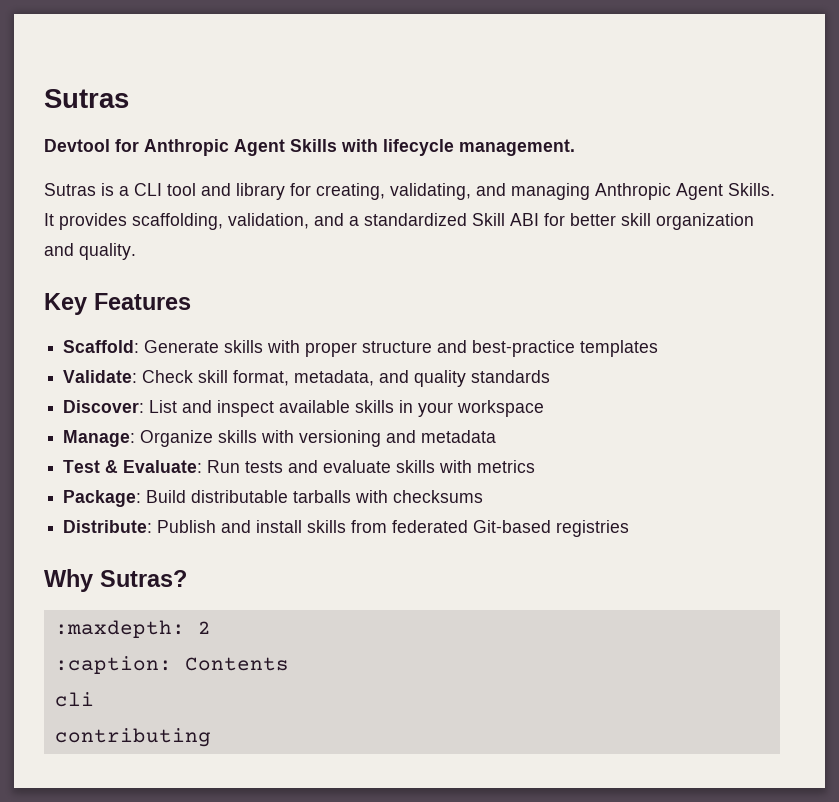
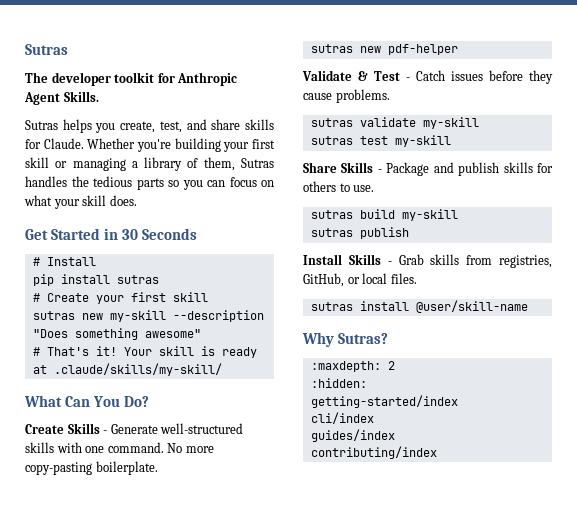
[44,139,575,156] [44,183,775,200] [44,213,754,230] [44,243,136,260] [44,293,191,315] [63,340,659,357] [63,370,551,387] [63,400,545,417] [63,430,497,447] [63,460,536,473] [63,490,484,507] [63,520,630,537] Devtool for Anthropic Agent Skills with lifecycle management. // Sutras is a CLI tool and library for creating, validating, and managing Anthropic Agent Skills. It provides scaffolding, validation, and a standardized Skill ABI for better skill organization and quality. // Key Features // Scaffold: Generate skills with proper structure and best-practice templates // Validate: Check skill format, metadata, and quality standards // Discover: List and inspect available skills in your workspace // Manage: Organize skills with versioning and metadata // Test & Evaluate: Run tests and evaluate skills with metrics // Package: Build distributable tarballs with checksums // Distribute: Publish and install skills from federated Git-based registries -> [25,72,238,86] [24,91,99,105] [25,119,275,133] [25,138,275,152] [25,157,274,171] [25,176,274,190] [24,195,137,209] [25,228,197,240] [32,257,96,266] [32,274,159,286] [32,292,208,304] [32,310,264,322] [32,328,201,340] [32,346,257,358] [32,363,222,376] [24,395,149,407] [25,423,244,434] [25,442,214,453] [25,461,158,475] [310,44,458,55] [302,70,553,84] [303,89,390,103] [310,117,479,129] [310,135,451,147] [303,162,553,176] [303,181,375,192] [310,209,458,221] [310,227,409,239] [303,254,552,268] [303,273,417,287] [310,300,528,313] The developer toolkit for Anthropic Agent Skills. // Sutras helps you create, test, and share skills for Claude. Whether you're building your first skill or managing a library of them, Sutras handles the tedious parts so you can focus on what your skill does. // Get Started in 30 Seconds // # Install // pip install sutras // # Create your first skill // sutras new my-skill --description "Does something awesome" // # That's it! Your skill is ready at .claude/skills/my-skill/ // What Can You Do? // Create Skills - Generate well-structured skills with one command. No more copy-pasting boilerplate. // sutras new pdf-helper // Validate & Test - Catch issues before they cause problems. // sutras validate my-skill // sutras test my-skill // Share Skills - Package and publish skills for others to use. // sutras build my-skill // sutras publish // Install Skills - Grab skills from registries, GitHub, or local files. // sutras install @user/skill-name
[54,656,289,674] [54,692,94,707] [54,728,211,747] :caption: Contents // cli // contributing -> [310,378,367,388] [310,395,458,408] [310,412,374,424] [310,429,395,442] [310,446,437,459] :hidden: // getting-started/index // cli/index // guides/index // contributing/index

